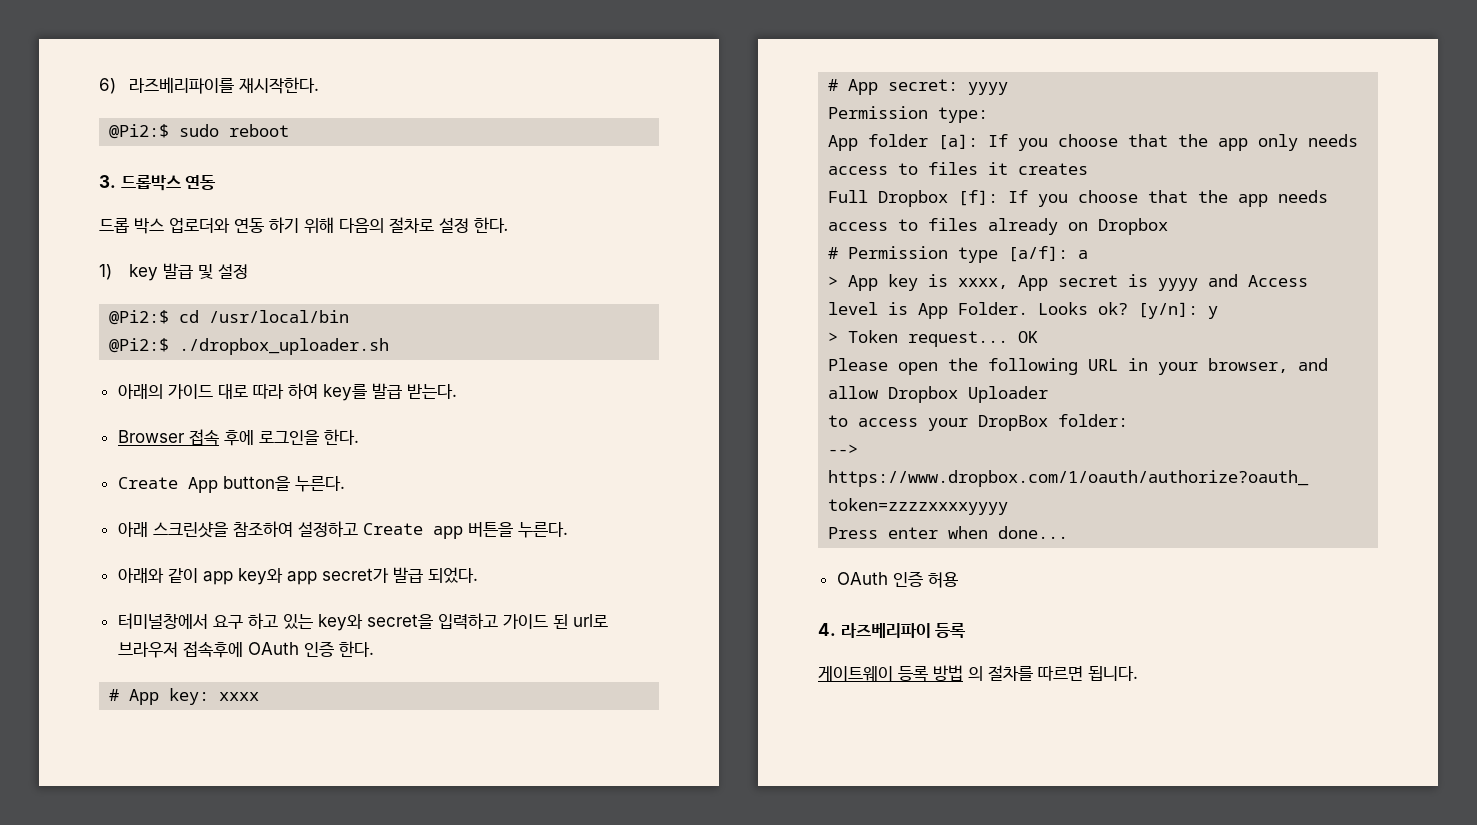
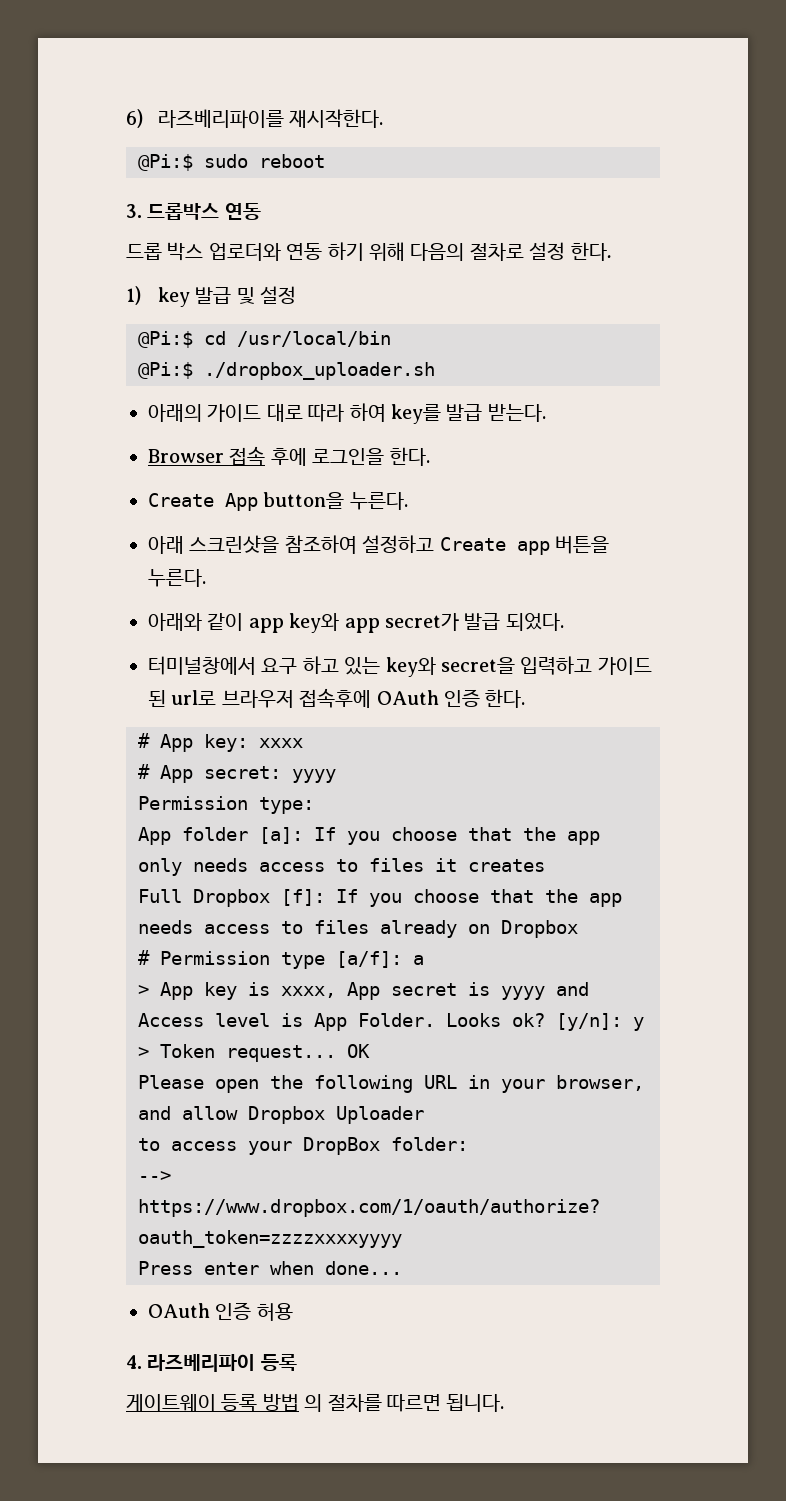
[109,124,170,139] @Pi2:$ -> [138,154,193,171] @Pi:$
[109,310,170,325] @Pi2:$ -> [138,331,193,348] @Pi:$
[109,338,170,353] @Pi2:$ -> [138,362,193,379] @Pi:$

